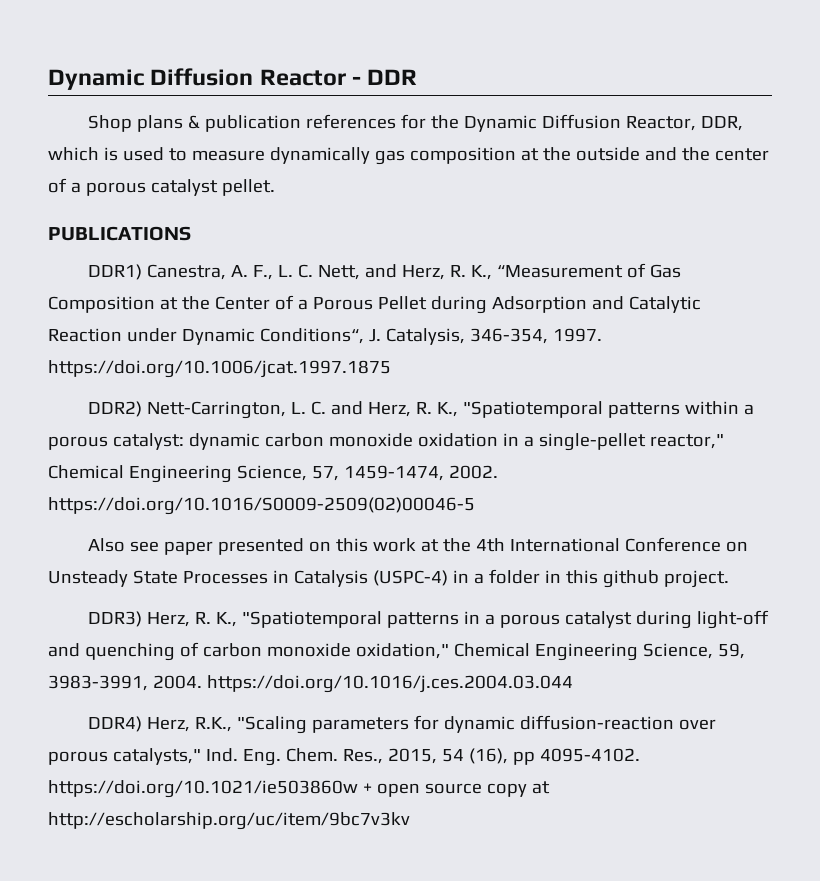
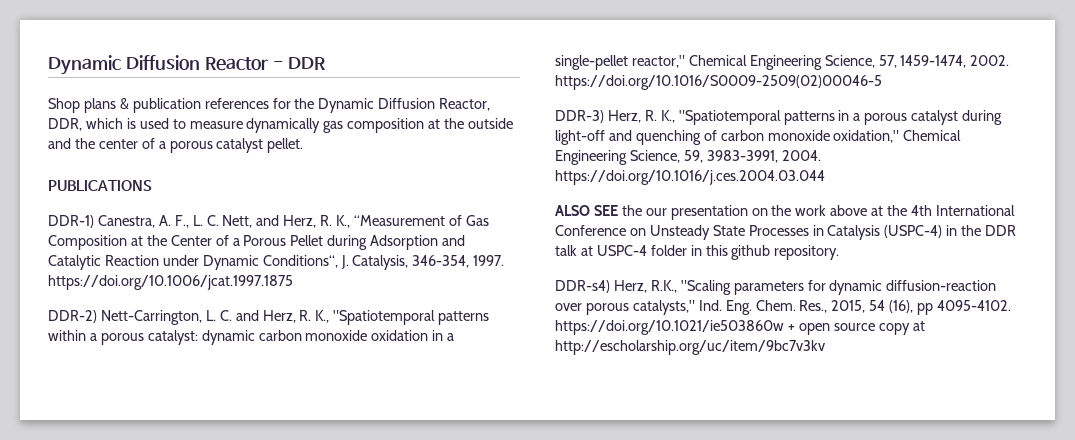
[88,264,143,280] DDR1) -> [48,215,94,228] DDR-1)
[88,401,143,417] DDR2) -> [48,310,97,323] DDR-2)
[88,537,749,555] [48,569,729,588] [88,611,143,627] Also see paper presented on this work at the 4th International Conference on Unsteady State Processes in Catalysis (USPC-4) in a folder in this github project. // DDR3) -> [555,110,604,123] DDR-3)
[88,716,143,732] DDR4) -> [555,205,1015,220] [555,225,1017,240] [555,245,840,260] [555,280,610,293] ALSO SEE the our presentation on the work above at the 4th International Conference on Unsteady State Processes in Catalysis (USPC-4) in the DDR talk at USPC-4 folder in this github repository. // DDR-s4)

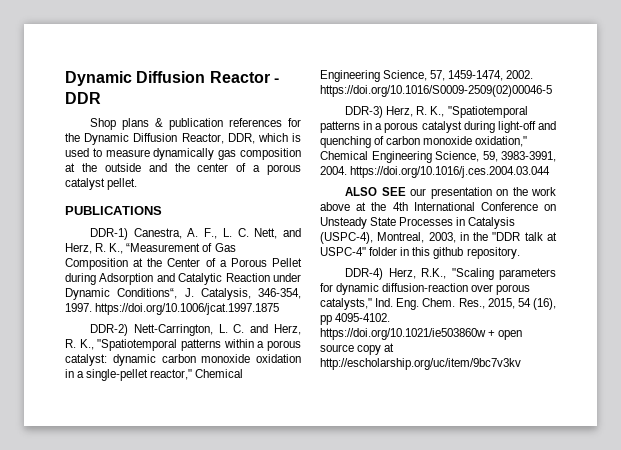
[621,205,642,216] the -> (406, 191) none
[884,225,943,238] (USPC-4) -> [320,232,456,244] (USPC-4), Montreal, 2003,
[985,225,1017,236] DDR -> [492,232,521,241] "DDR
[596,245,647,256] USPC-4 -> [320,247,366,256] USPC-4"
[555,280,610,293] DDR-s4) -> [345,268,384,280] DDR-4)

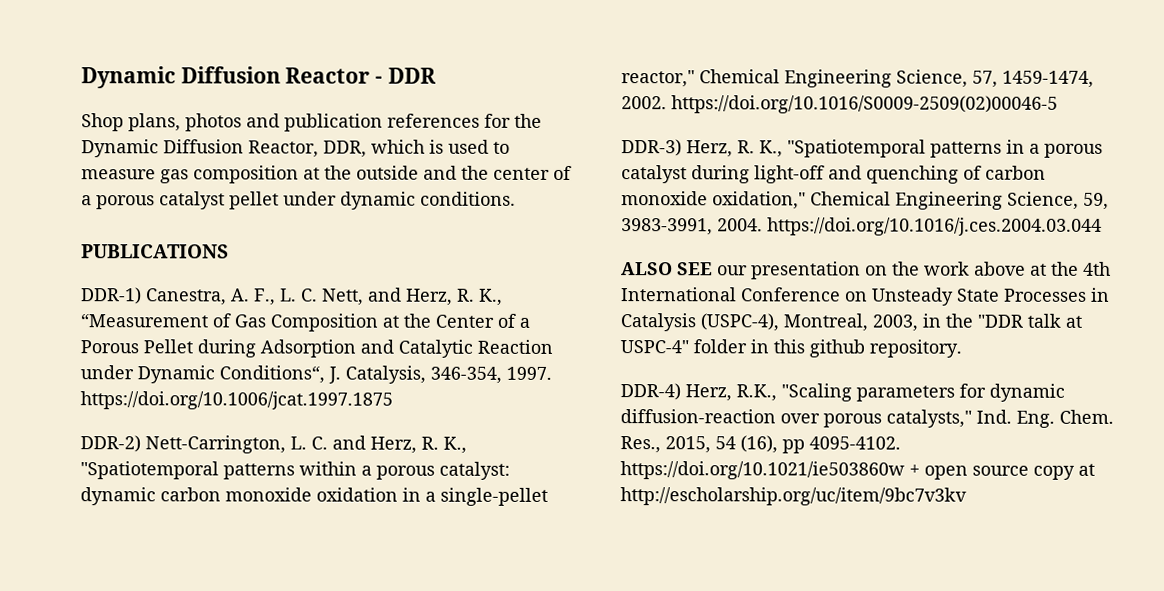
[122,118,164,130] plans & -> [128,113,280,132] plans, photos and
[153,148,215,160] dynamically -> (156, 174) none
[107,178,138,190] pellet. -> [229,191,516,210] pellet under dynamic conditions.

